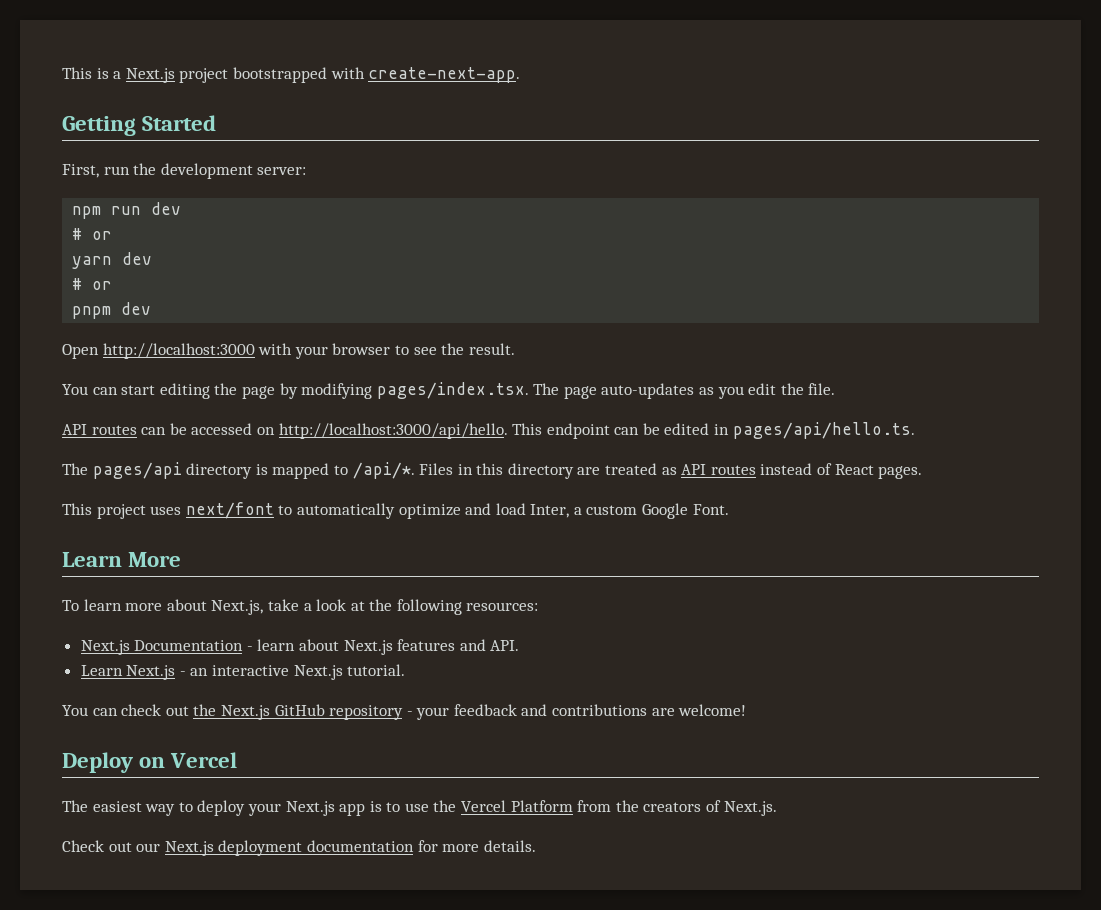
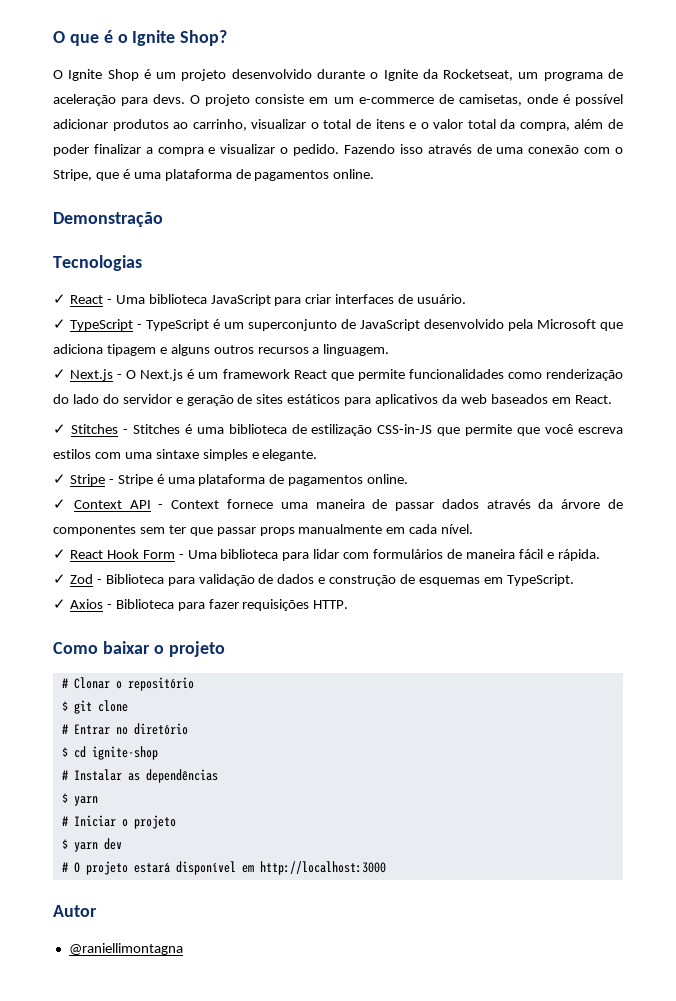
[62,67,521,83] [62,115,217,136] [62,163,307,179] [72,202,182,219] [72,228,113,240] [72,252,153,269] [72,278,113,290] [72,302,152,319] [62,343,515,359] [62,382,836,399] [62,422,915,439] [62,462,923,479] [62,502,729,519] [62,552,182,567] [62,599,539,615] [80,639,520,655] [80,664,406,680] [62,704,747,720] [62,752,238,773] [62,800,777,816] [62,840,536,856] This is a Next.js project bootstrapped with create-next-app. // Getting Started // First, run the development server: // npm run dev // # or // yarn dev // # or // pnpm dev // Open http://localhost:3000 with your browser to see the result. // You can start editing the page by modifying pages/index.tsx. The page auto-updates as you edit the file. // API routes can be accessed on http://localhost:3000/api/hello. This endpoint can be edited in pages/api/hello.ts. // The pages/api directory is mapped to /api/*. Files in this directory are treated as API routes instead of React pages. // This project uses next/font to automatically optimize and load Inter, a custom Google Font. // Learn More // To learn more about Next.js, take a look at the following resources: // Next.js Documentation - learn about Next.js features and API. // Learn Next.js - an interactive Next.js tutorial. // You can check out the Next.js GitHub repository - your feedback and contributions are welcome! // Deploy on Vercel // The easiest way to deploy your Next.js app is to use the Vercel Platform from the creators of Next.js. // Check out our Next.js deployment documentation for more details. -> [53,30,228,46] [53,69,623,81] [53,94,624,106] [53,119,623,131] [53,144,624,156] [53,169,375,181] [53,212,163,227] [53,255,142,271] [53,294,467,306] [53,319,623,331] [53,344,390,356] [53,369,623,381] [53,394,612,406] [53,424,624,436] [53,449,318,461] [53,474,409,486] [53,499,623,511] [53,524,474,536] [53,549,600,561] [53,574,574,586] [53,599,349,611] [53,641,225,657] [61,677,194,691] [61,700,128,714] [61,723,188,735] [61,746,158,760] [61,769,218,783] [61,793,98,806] [61,815,176,829] [61,838,122,852] [61,861,386,875] [53,905,97,917] [68,943,183,955] O que é o Ignite Shop? // O Ignite Shop é um projeto desenvolvido durante o Ignite da Rocketseat, um programa de aceleração para devs. O projeto consiste em um e-commerce de camisetas, onde é possível adicionar produtos ao carrinho, visualizar o total de itens e o valor total da compra, além de poder finalizar a compra e visualizar o pedido. Fazendo isso através de uma conexão com o Stripe, que é uma plataforma de pagamentos online. // Demonstração // Tecnologias // ✓ React - Uma biblioteca JavaScript para criar interfaces de usuário. // ✓ TypeScript - TypeScript é um superconjunto de JavaScript desenvolvido pela Microsoft que adiciona tipagem e alguns outros recursos a linguagem. // ✓ Next.js - O Next.js é um framework React que permite funcionalidades como renderização do lado do servidor e geração de sites estáticos para aplicativos da web baseados em React. // ✓ Stitches - Stitches é uma biblioteca de estilização CSS-in-JS que permite que você escreva estilos com uma sintaxe simples e elegante. // ✓ Stripe - Stripe é uma plataforma de pagamentos online. // ✓ Context API - Context fornece uma maneira de passar dados através da árvore de componentes sem ter que passar props manualmente em cada nível. // ✓ React Hook Form - Uma biblioteca para lidar com formulários de maneira fácil e rápida. // ✓ Zod - Biblioteca para validação de dados e construção de esquemas em TypeScript. // ✓ Axios - Biblioteca para fazer requisições HTTP. // Como baixar o projeto // # Clonar o repositório // $ git clone // # Entrar no diretório // $ cd ignite-shop // # Instalar as dependências // $ yarn // # Iniciar o projeto // $ yarn dev // # O projeto estará disponível em http://localhost:3000 // Autor // @raniellimontagna

